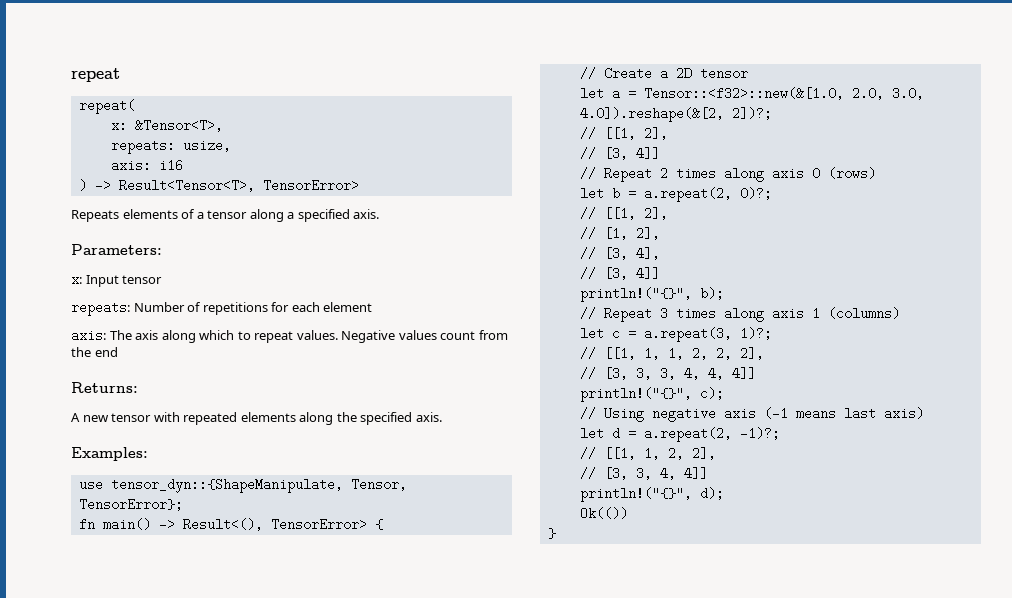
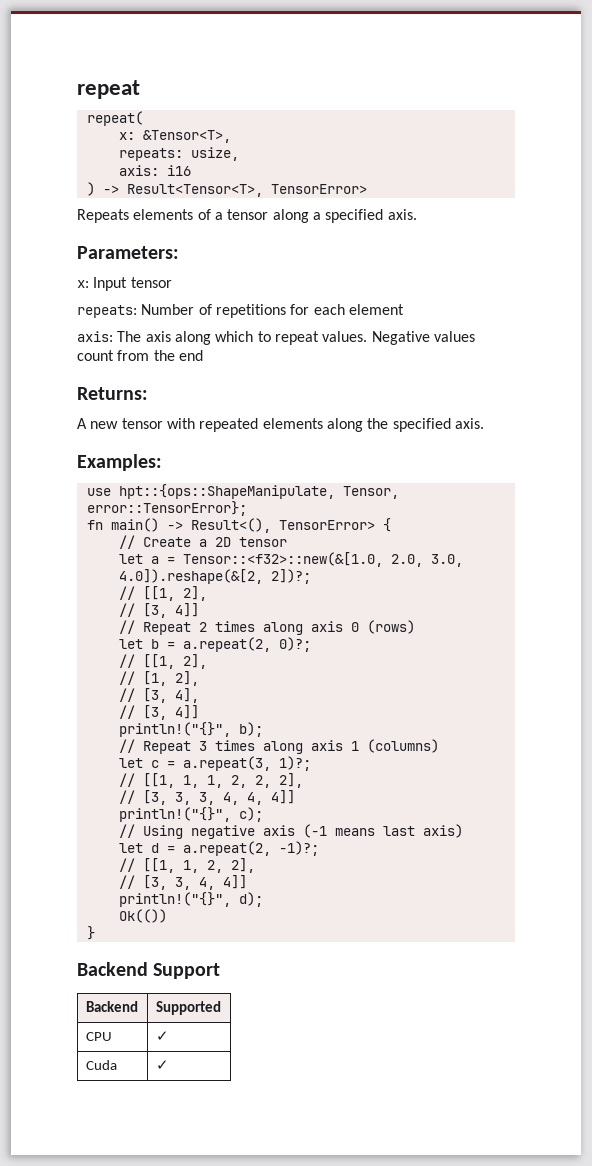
[110,478,407,493] [78,498,183,511] tensor_dyn::{ShapeManipulate, Tensor, TensorError}; -> [118,484,399,499] [86,501,247,516] hpt::{ops::ShapeManipulate, Tensor, error::TensorError};
(556, 533) none -> [77,962,221,979] [85,1001,138,1012] [155,1001,221,1015] [85,1032,112,1041] [155,1031,169,1041] [85,1060,117,1070] [155,1060,169,1070] // Backend Support // Backend | Supported // CPU | ✓ // Cuda | ✓

